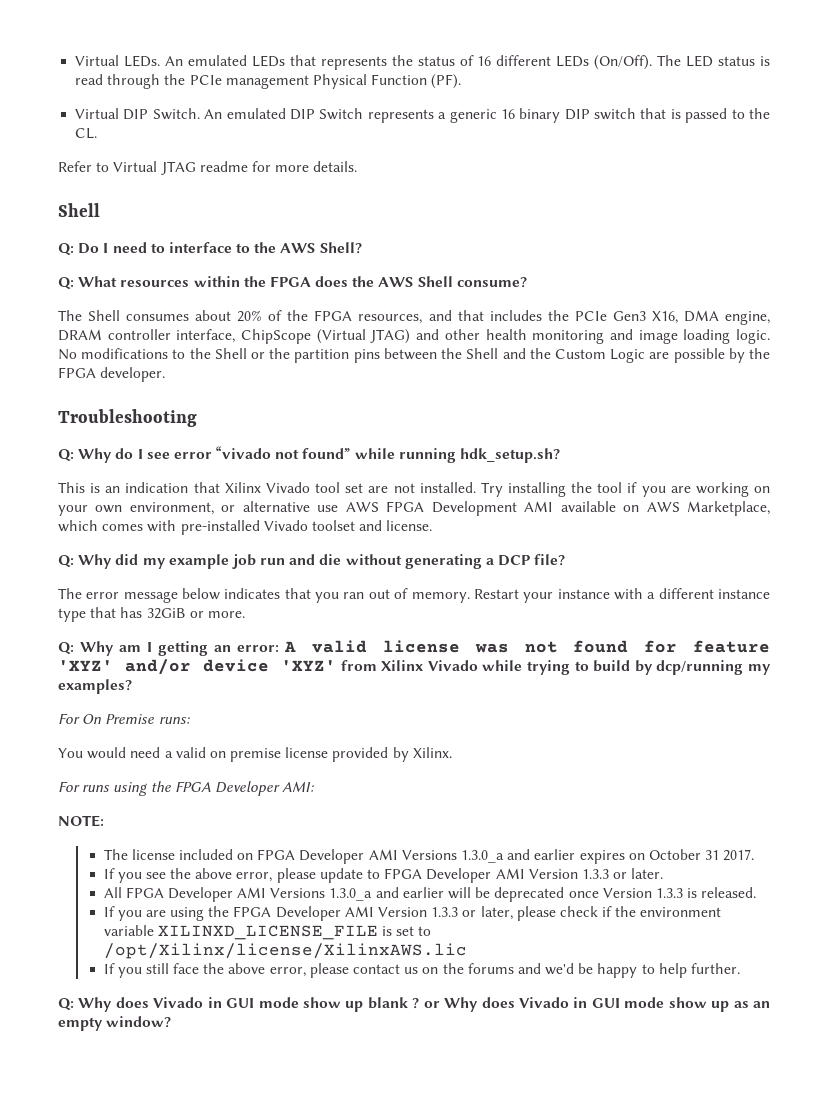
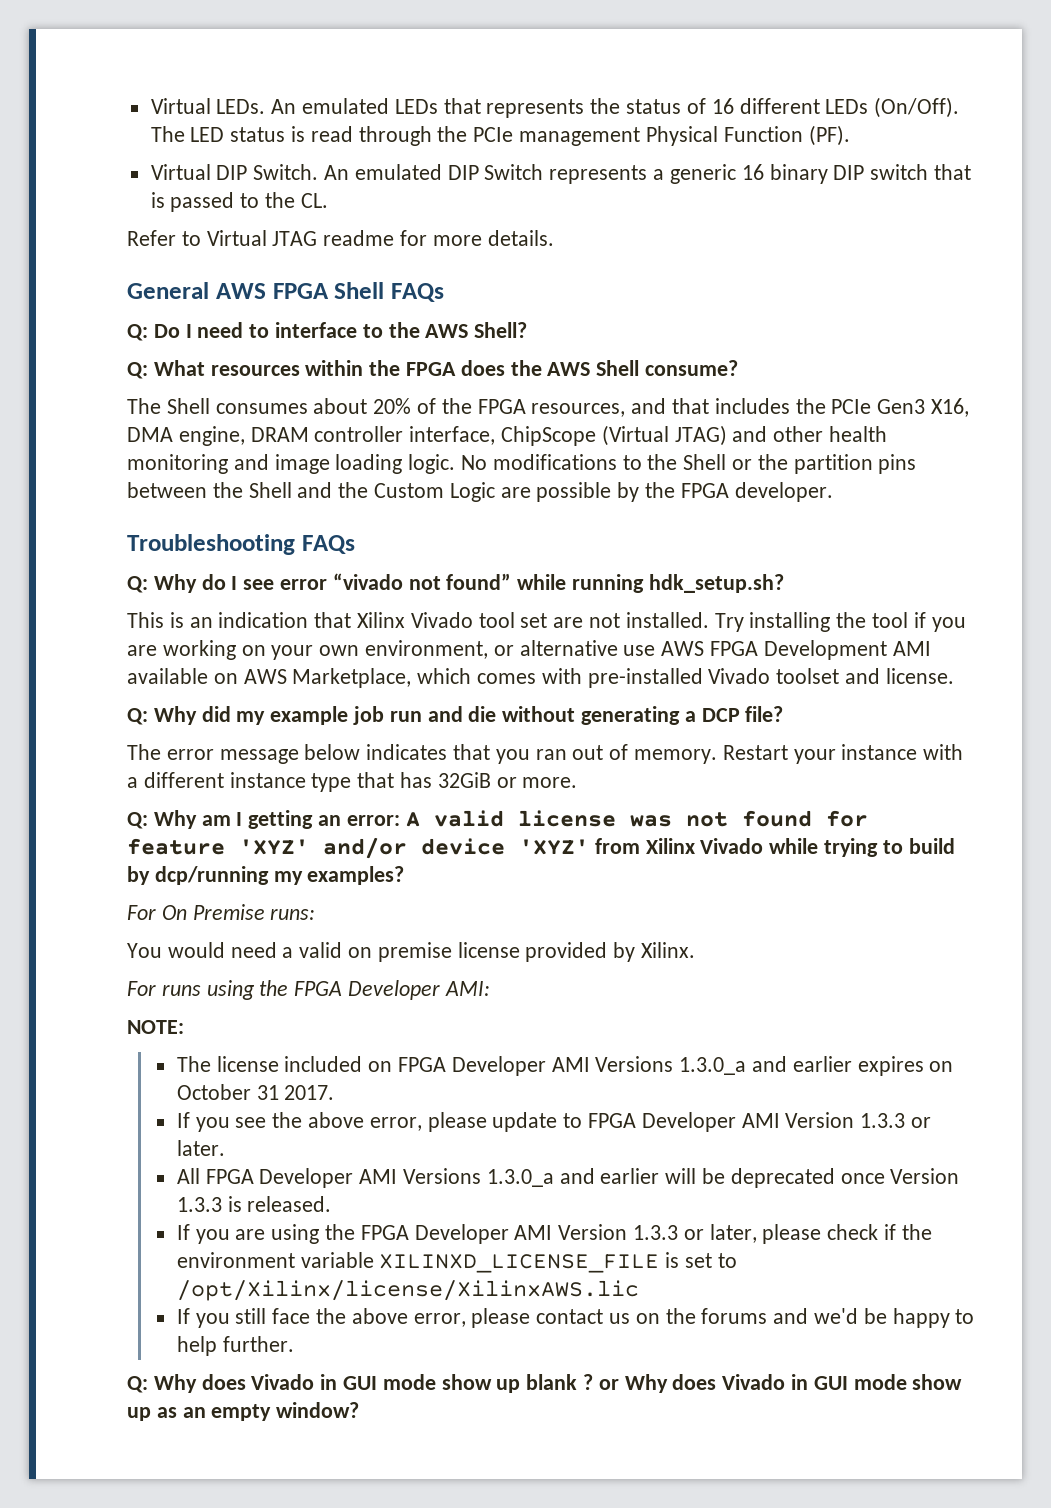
[58,203,100,217] Shell -> [127,282,444,302] General AWS FPGA Shell FAQs
(197, 418) none -> [301,535,355,554] FAQs

